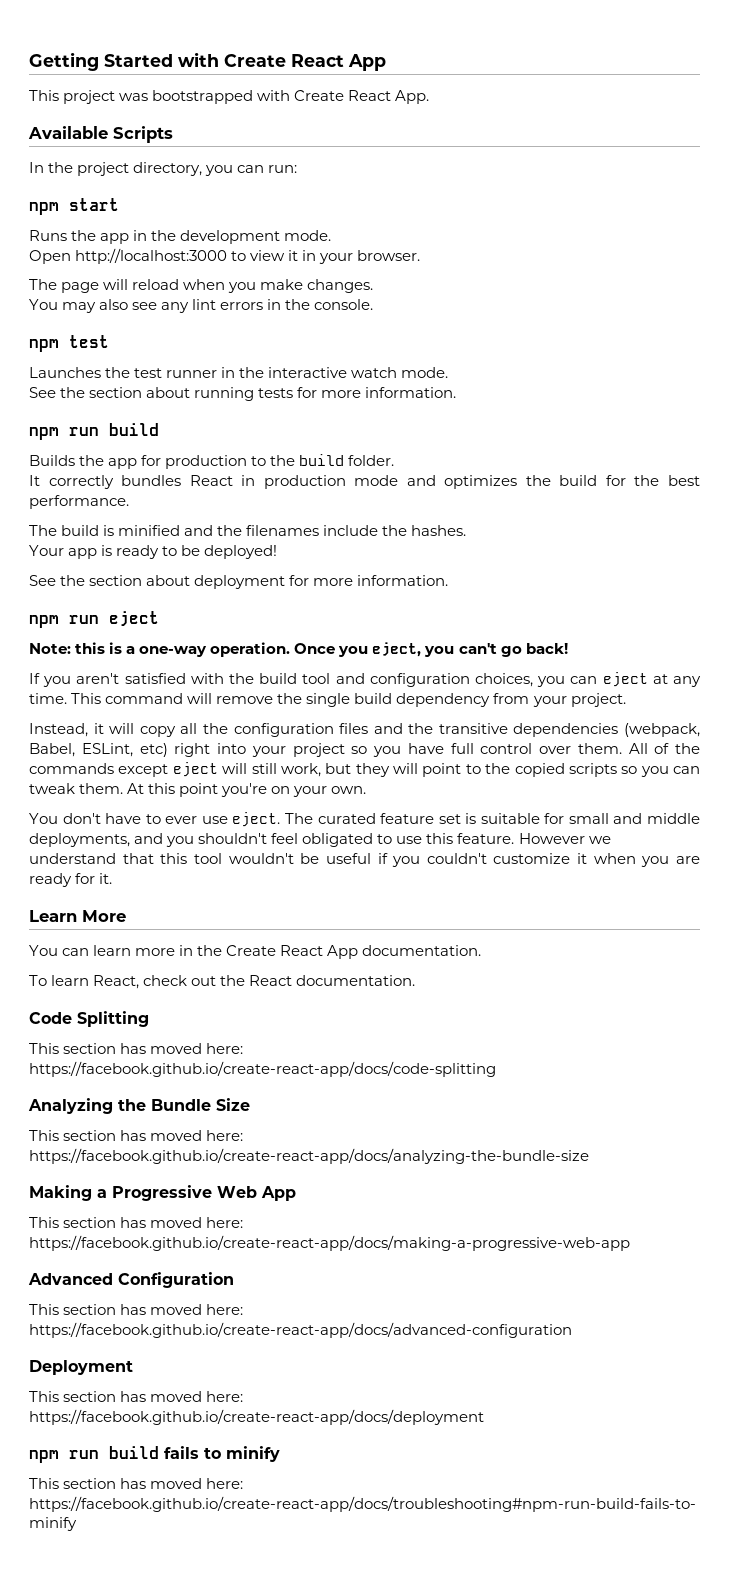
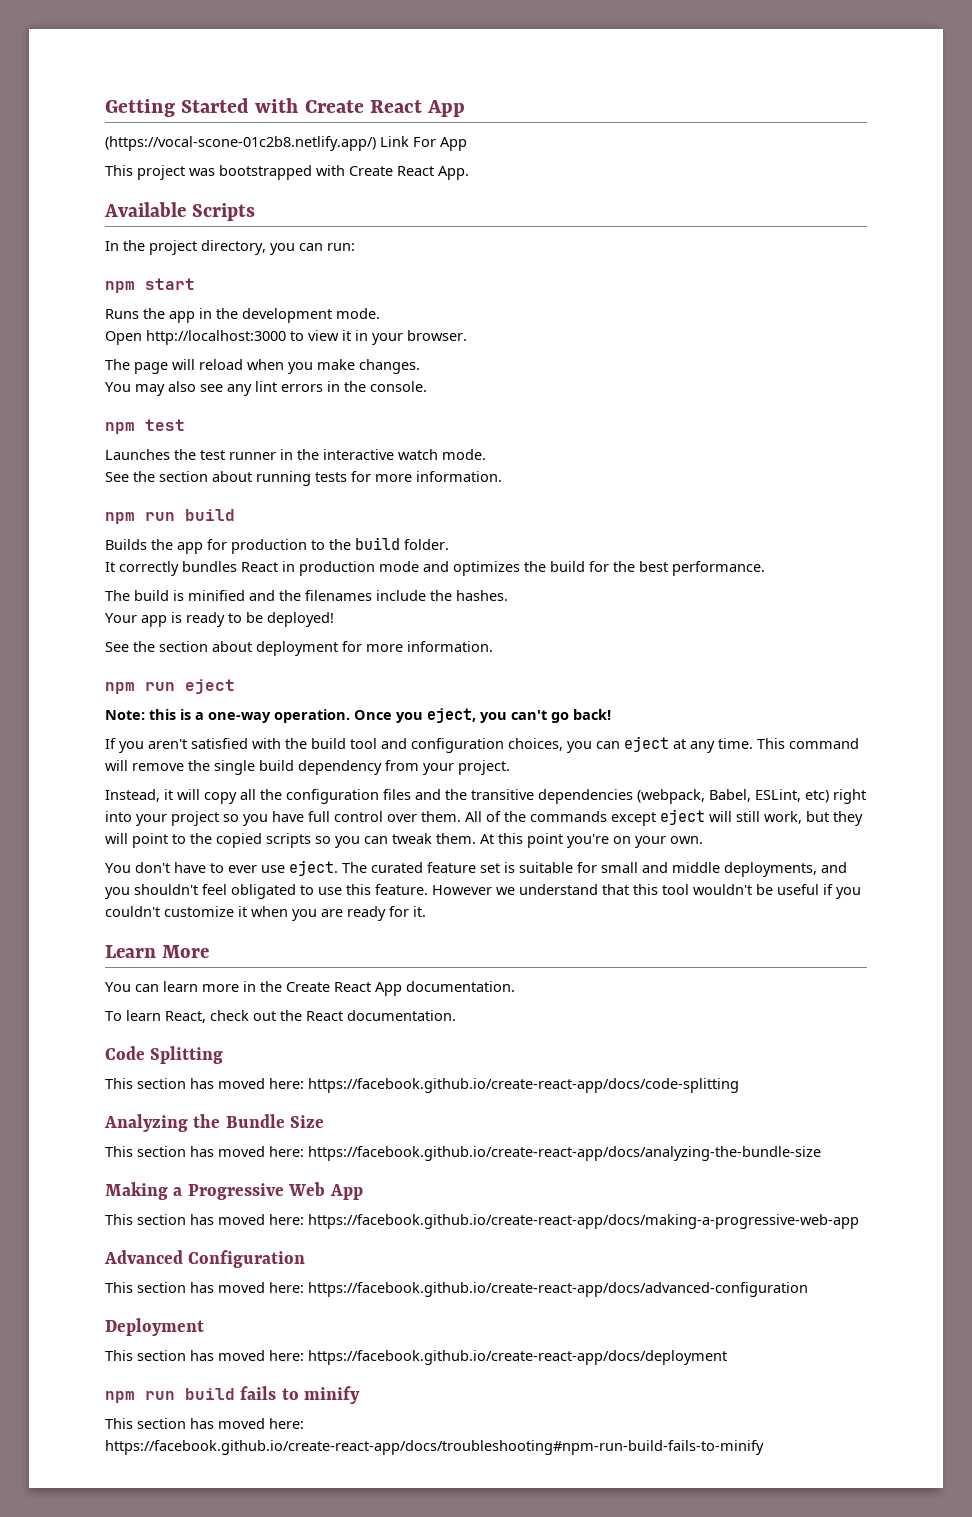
(386, 62) none -> [105,136,467,151] // (https://vocal-scone-01c2b8.netlify.app/) Link For App

